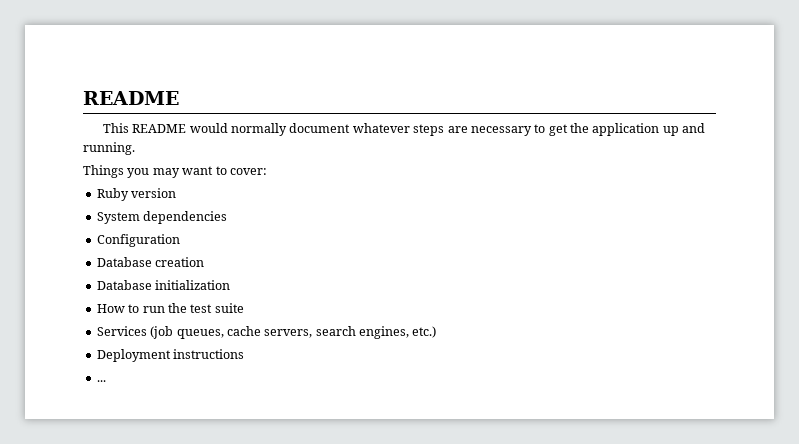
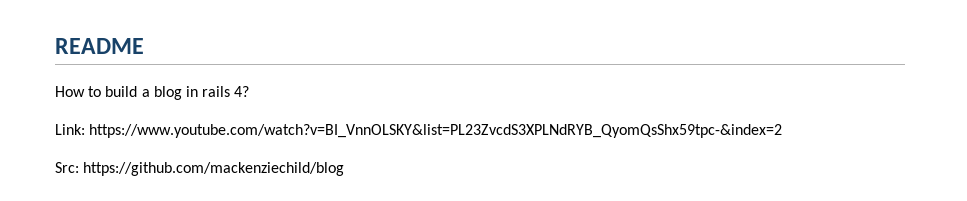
[102,123,706,136] [83,142,135,155] [83,165,267,178] [96,188,177,201] [96,211,228,224] [96,234,180,247] [96,257,205,267] [96,280,231,290] [96,303,244,313] [96,326,437,339] [96,349,245,362] [96,380,106,382] This README would normally document whatever steps are necessary to get the application up and running. // Things you may want to cover: // Ruby version // System dependencies // Configuration // Database creation // Database initialization // How to run the test suite // Services (job queues, cache servers, search engines, etc.) // Deployment instructions // ... -> [55,86,250,100] [55,124,783,138] [55,162,345,176] How to build a blog in rails 4? // Link: https://www.youtube.com/watch?v=BI_VnnOLSKY&list=PL23ZvcdS3XPLNdRYB_QyomQsShx59tpc-&index=2 // Src: https://github.com/mackenziechild/blog

